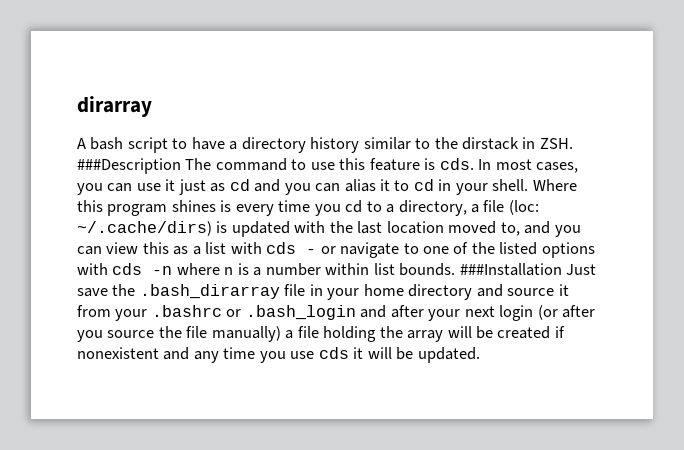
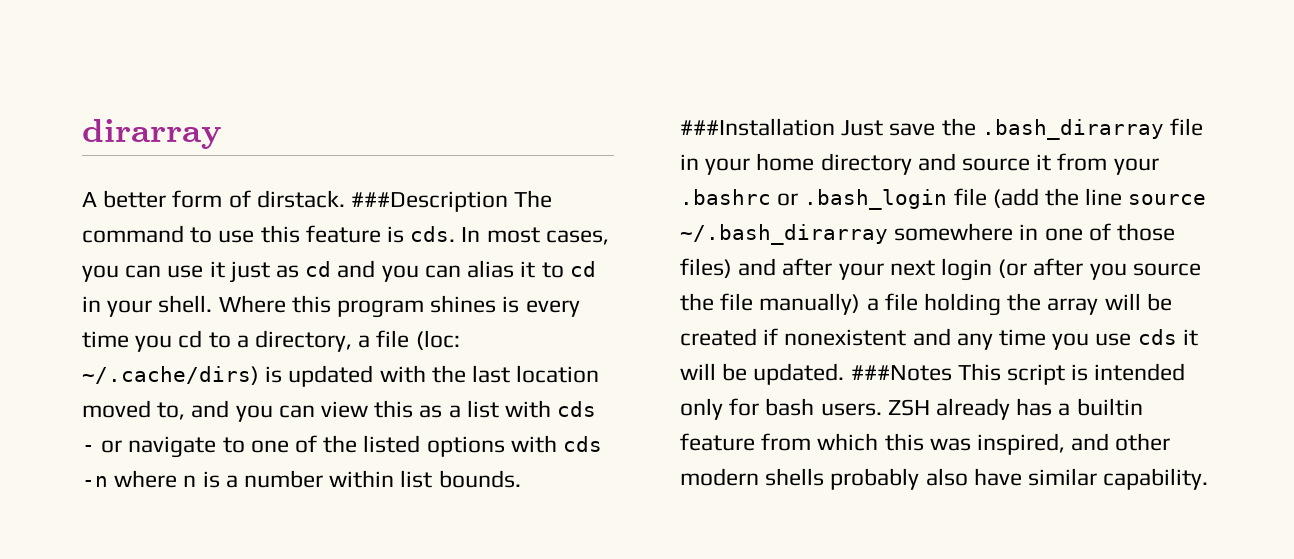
[90,137,573,153] bash script to have a directory history similar to the dirstack in ZSH. -> [103,190,345,208] better form of dirstack.
(356, 312) none -> [953,188,1207,208] [680,223,1176,245] [680,258,732,278] file (add the line source ~/.bash_dirarray somewhere in one of those files)
(480, 355) none -> [850,363,1186,385] [680,398,1143,420] [680,433,1171,455] [680,468,1209,490] ###Notes This script is intended only for bash users. ZSH already has a builtin feature from which this was inspired, and other modern shells probably also have similar capability.

